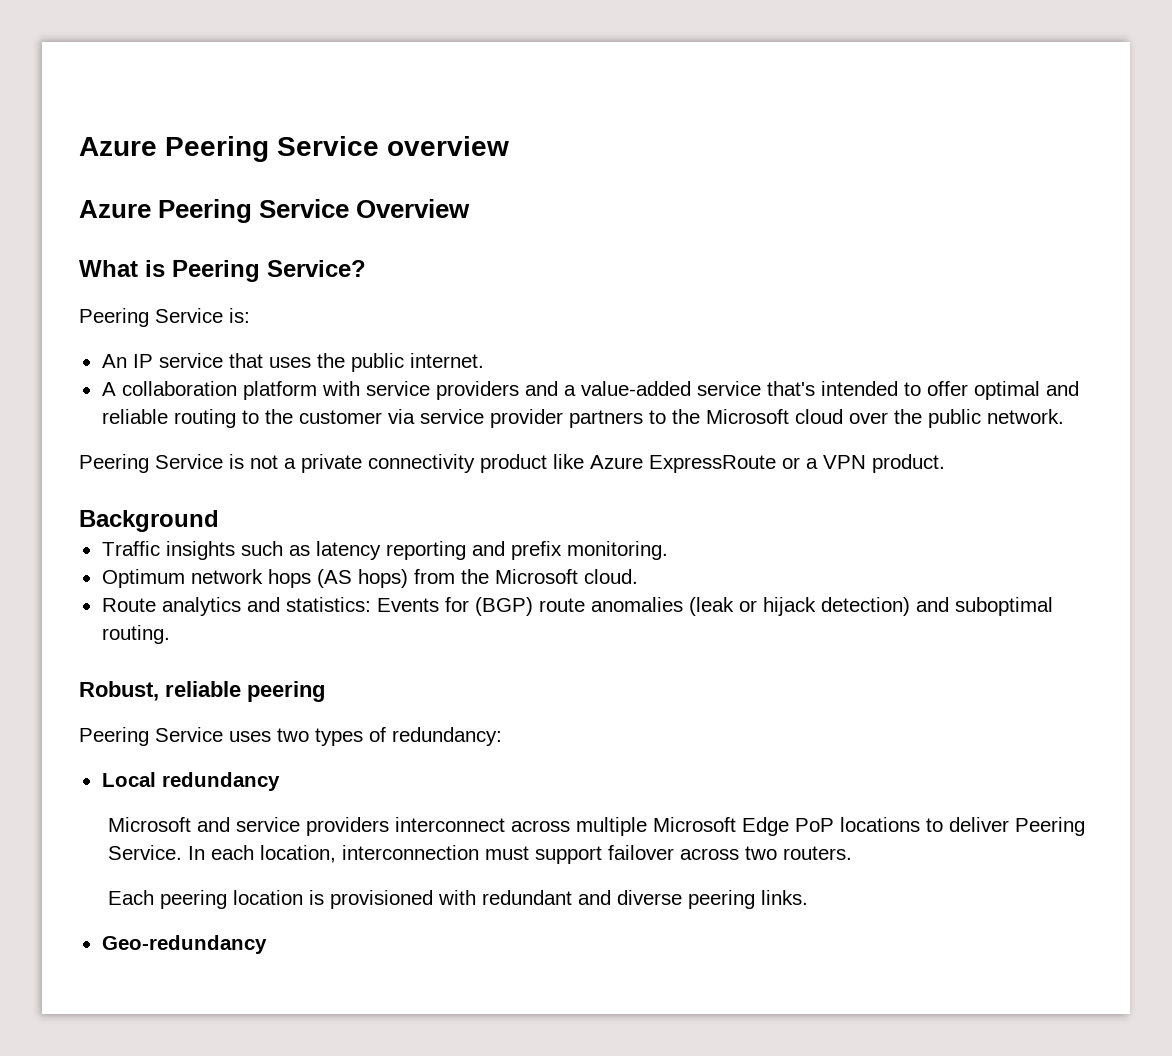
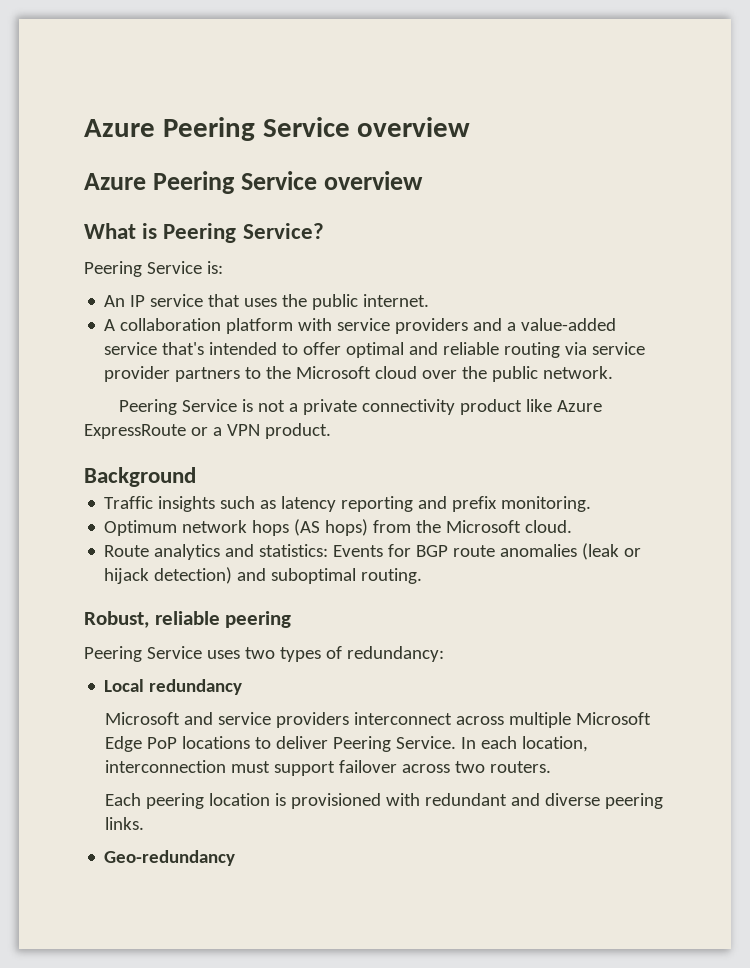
[356,199,471,218] Overview -> [324,171,424,190] overview
[241,409,382,424] to the customer -> (561, 350) none
[474,597,533,616] (BGP) -> [416,545,449,557] BGP

